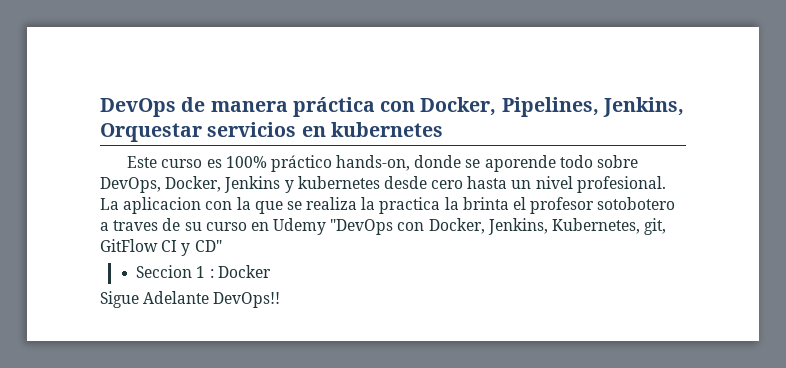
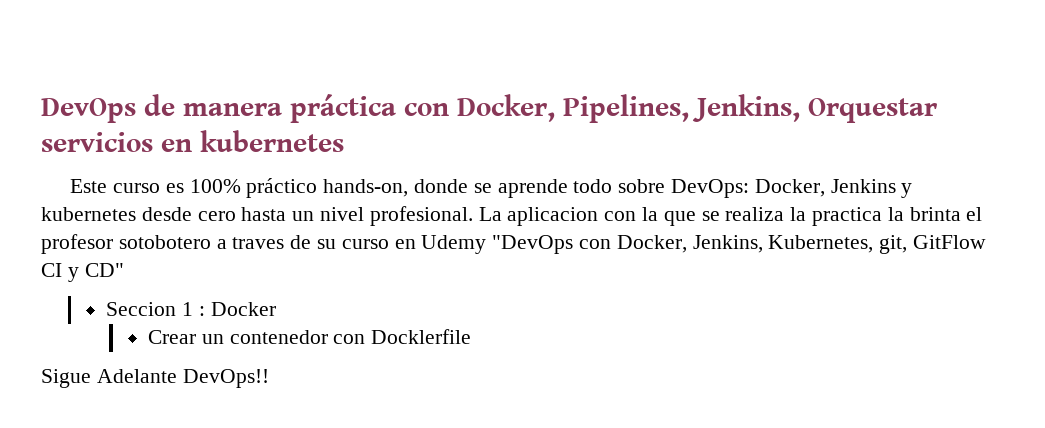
[484,155,556,172] aporende -> [497,179,568,198] aprende
[100,177,161,193] DevOps, -> [670,179,749,198] DevOps:
(271, 271) none -> [148,329,472,344] // Crear un contenedor con Docklerfile

